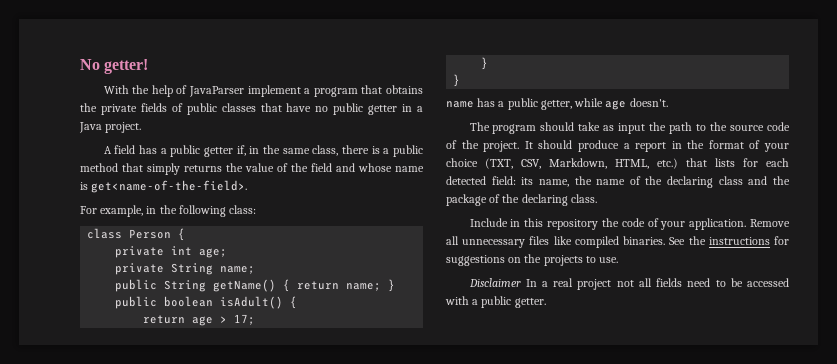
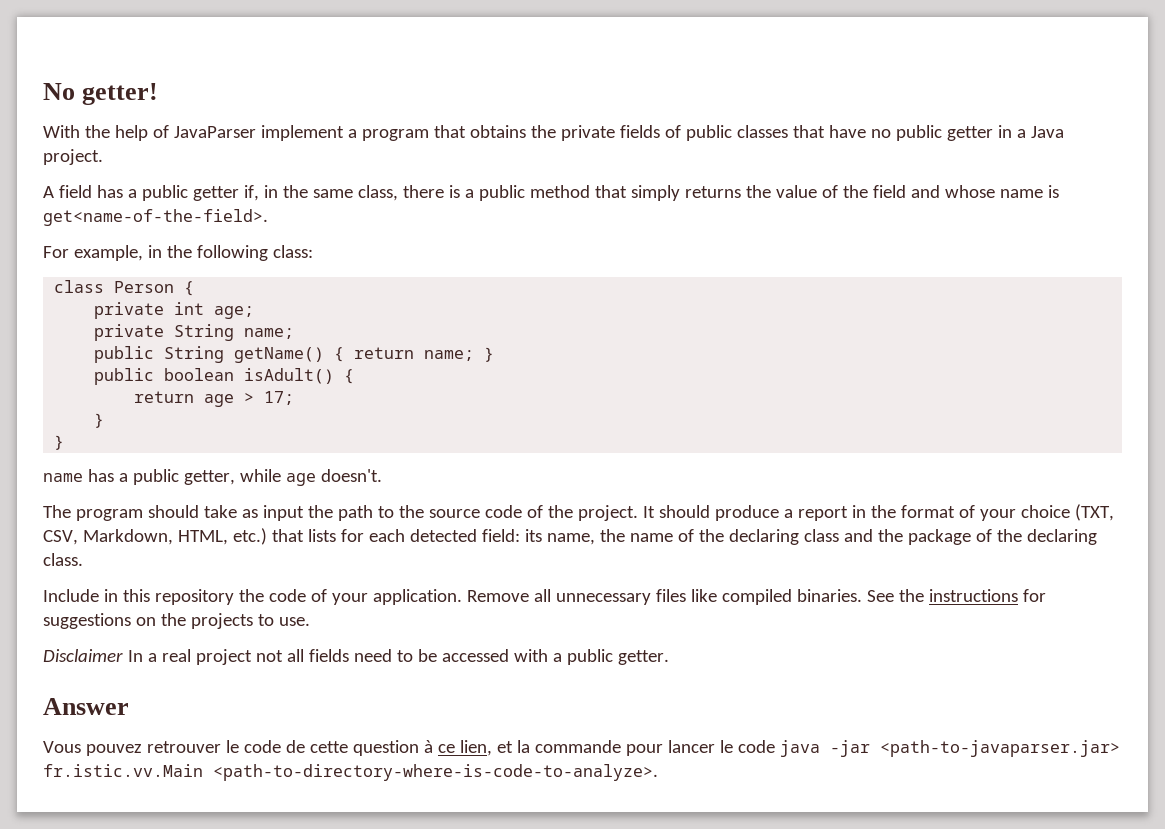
(546, 303) none -> [43,698,129,715] [43,740,1120,757] [43,764,658,781] // Answer // Vous pouvez retrouver le code de cette question à ce lien, et la commande pour lancer le code java -jar <path-to-javaparser.jar> fr.istic.vv.Main <path-to-directory-where-is-code-to-analyze>.

